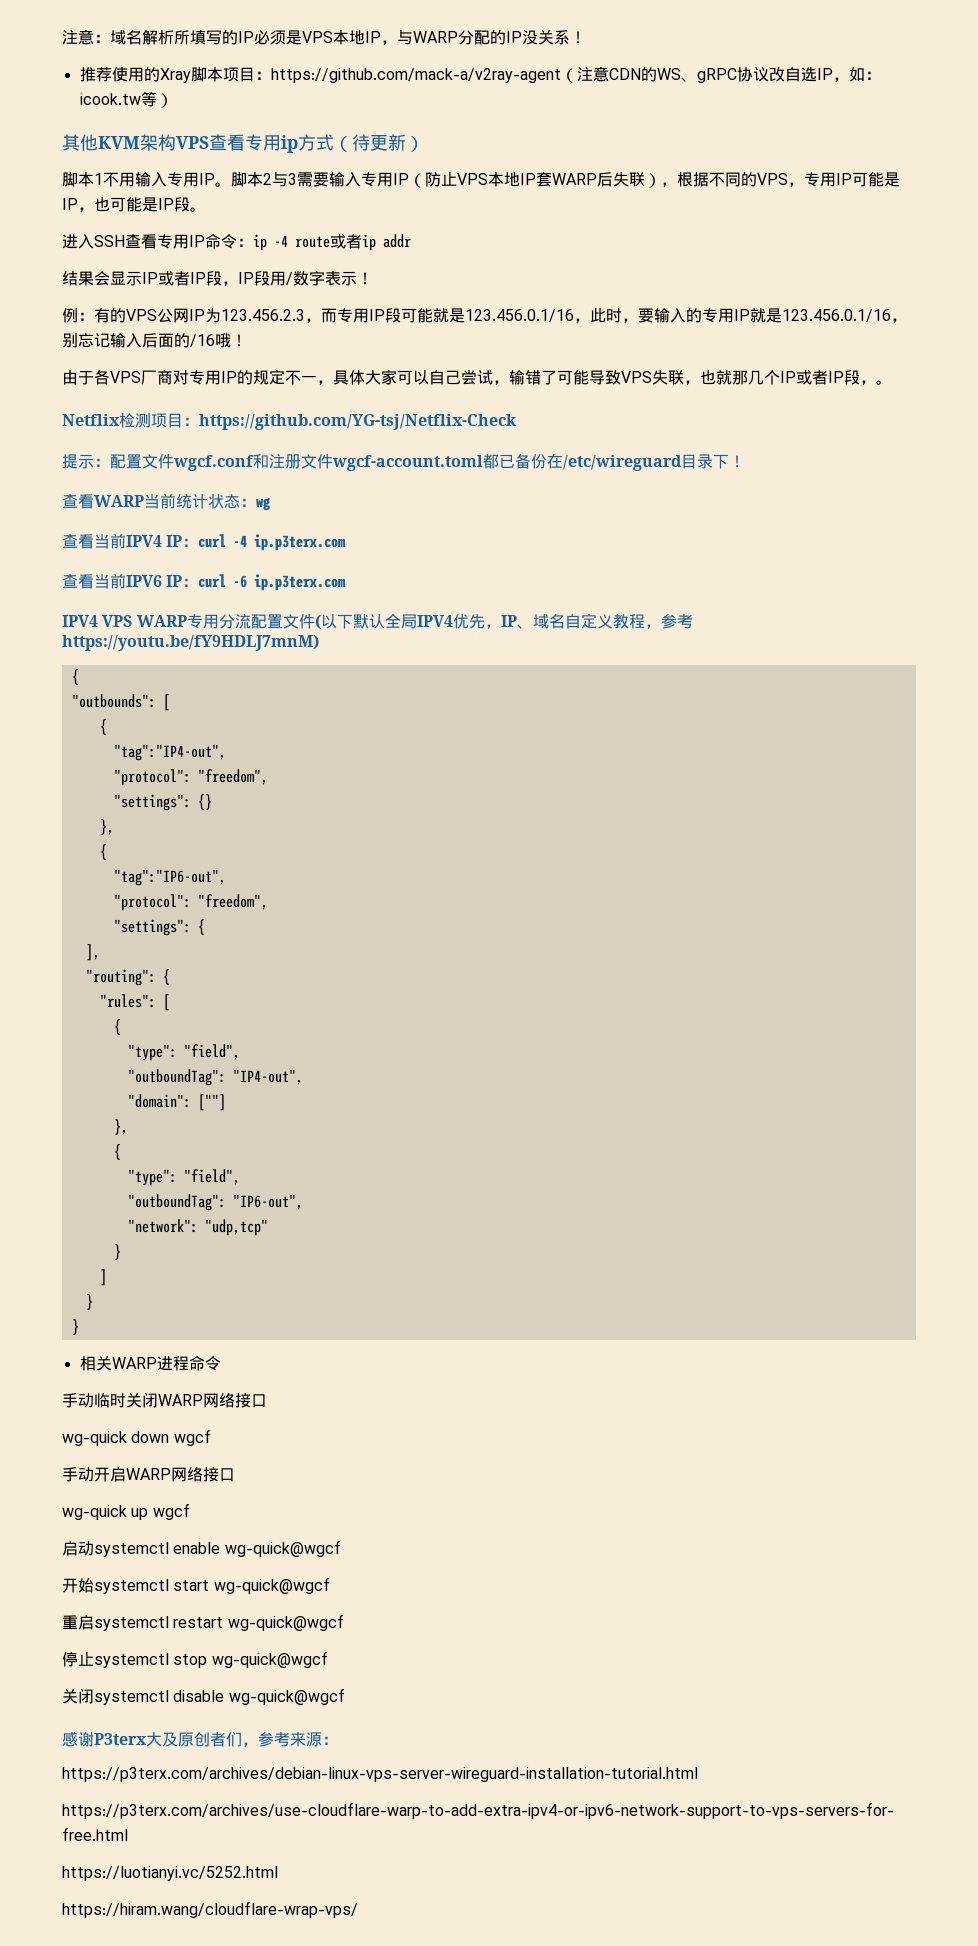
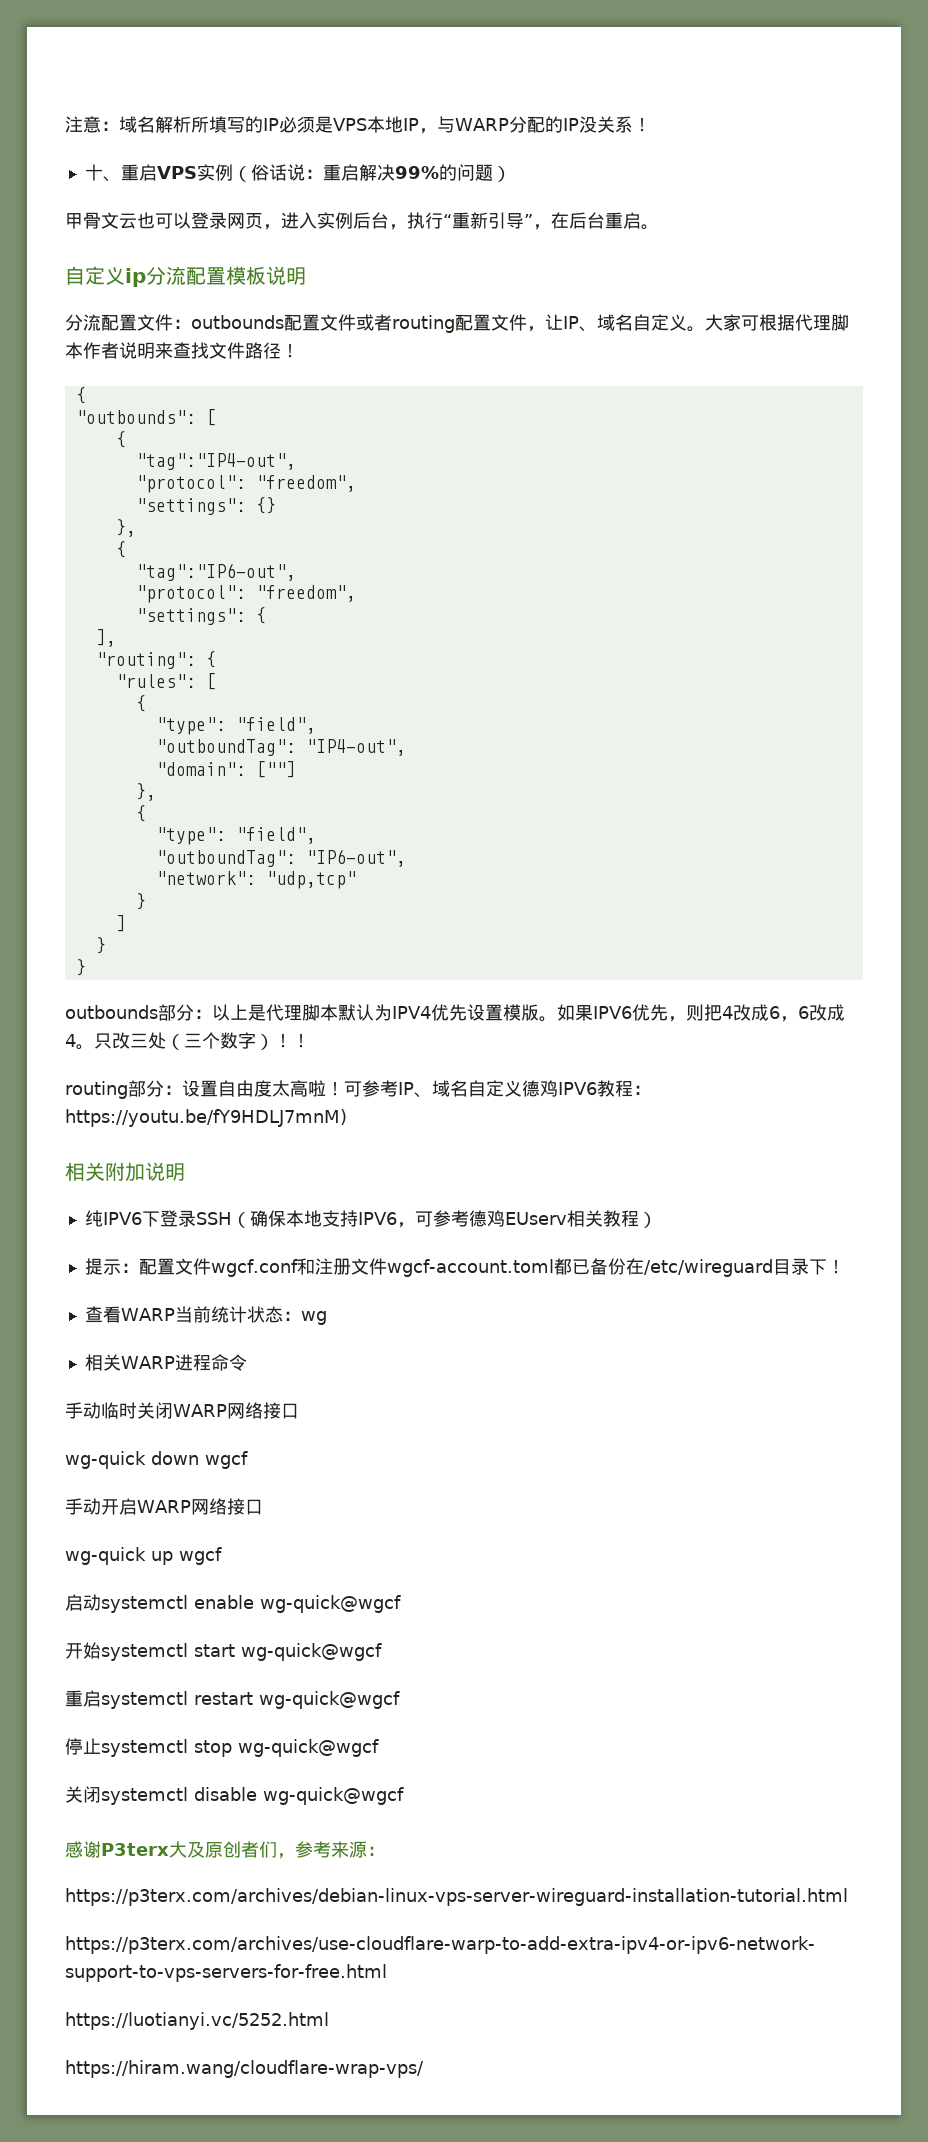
[79,66,881,83] [79,91,173,108] [62,134,424,153] [62,172,900,188] [62,197,206,212] [62,233,411,251] [62,270,373,286] [62,308,907,323] [62,333,247,348] [62,369,892,385] [62,413,517,430] [62,453,745,471] [62,493,271,511] [62,533,347,551] [62,573,347,591] [62,613,693,630] [62,634,319,651] 推荐使用的Xray脚本项目：https://github.com/mack-a/v2ray-agent（注意CDN的WS、gRPC协议改自选IP，如：icook.tw等） // 其他KVM架构VPS查看专用ip方式（待更新） // 脚本1不用输入专用IP。脚本2与3需要输入专用IP（防止VPS本地IP套WARP后失联），根据不同的VPS，专用IP可能是IP，也可能是IP段。 // 进入SSH查看专用IP命令：ip -4 route或者ip addr // 结果会显示IP或者IP段，IP段用/数字表示！ // 例：有的VPS公网IP为123.456.2.3，而专用IP段可能就是123.456.0.1/16，此时，要输入的专用IP就是123.456.0.1/16，别忘记输入后面的/16哦！ // 由于各VPS厂商对专用IP的规定不一，具体大家可以自己尝试，输错了可能导致VPS失联，也就那几个IP或者IP段，。 // Netflix检测项目：https://github.com/YG-tsj/Netflix-Check // 提示：配置文件wgcf.conf和注册文件wgcf-account.toml都已备份在/etc/wireguard目录下！ // 查看WARP当前统计状态：wg // 查看当前IPV4 IP：curl -4 ip.p3terx.com // 查看当前IPV6 IP：curl -6 ip.p3terx.com // IPV4 VPS WARP专用分流配置文件(以下默认全局IPV4优先，IP、域名自定义教程，参考https://youtu.be/fY9HDLJ7mnM) -> [84,164,511,182] [65,212,659,230] [65,266,306,287] [65,314,849,333] [65,342,299,359] 十、重启VPS实例（俗话说：重启解决99%的问题） // 甲骨文云也可以登录网页，进入实例后台，执行“重新引导”，在后台重启。 // 自定义ip分流配置模板说明 // 分流配置文件：outbounds配置文件或者routing配置文件，让IP、域名自定义。大家可根据代理脚本作者说明来查找文件路径！
(79, 1327) none -> [65,1004,845,1022] [65,1032,310,1050] [65,1080,651,1099] [65,1109,347,1127] [65,1162,185,1182] [84,1210,657,1228] [84,1258,845,1277] [84,1306,327,1325] // outbounds部分：以上是代理脚本默认为IPV4优先设置模版。如果IPV6优先，则把4改成6，6改成4。只改三处（三个数字）！！ // routing部分：设置自由度太高啦！可参考IP、域名自定义德鸡IPV6教程：https://youtu.be/fY9HDLJ7mnM) // 相关附加说明 // 纯IPV6下登录SSH（确保本地支持IPV6，可参考德鸡EUserv相关教程） // 提示：配置文件wgcf.conf和注册文件wgcf-account.toml都已备份在/etc/wireguard目录下！ // 查看WARP当前统计状态：wg

